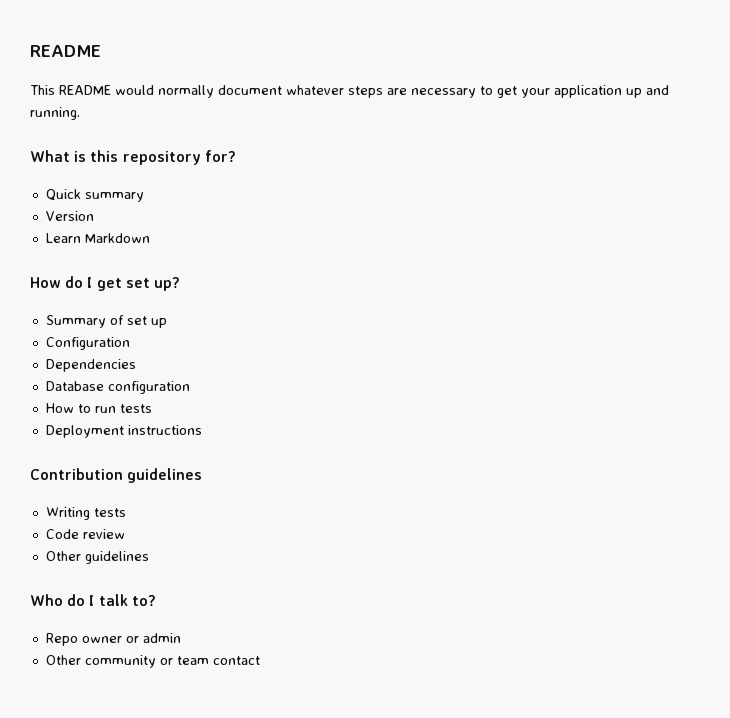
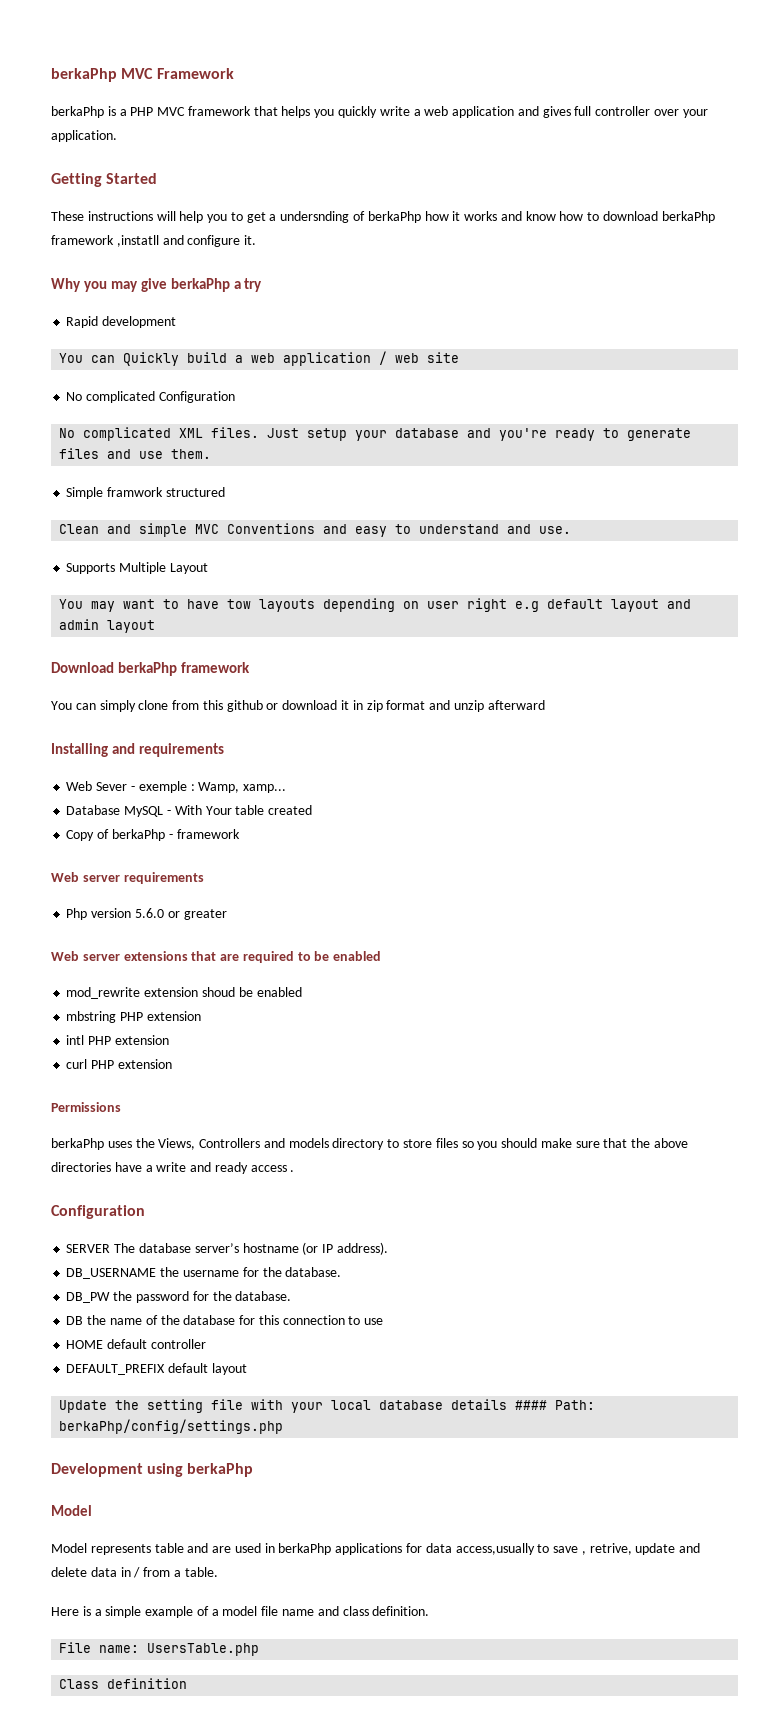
[30,45,101,57] [30,85,669,98] [30,107,80,120] [30,150,236,165] [45,189,144,202] [45,211,94,221] [45,233,150,243] [30,276,180,291] [45,315,167,328] [45,337,130,350] [45,359,136,372] [45,381,190,394] [45,403,152,413] [45,425,202,438] [30,468,203,483] [45,507,126,520] [45,529,125,539] [45,551,149,564] [30,594,156,606] [45,633,181,646] [45,655,260,668] README // This README would normally document whatever steps are necessary to get your application up and running. // What is this repository for? // Quick summary // Version // Learn Markdown // How do I get set up? // Summary of set up // Configuration // Dependencies // Database configuration // How to run tests // Deployment instructions // Contribution guidelines // Writing tests // Code review // Other guidelines // Who do I talk to? // Repo owner or admin // Other community or team contact -> [51,68,234,82] [51,106,708,118] [51,130,117,142] [51,173,158,187] [51,211,715,223] [51,235,257,247] [51,278,263,292] [66,316,177,328] [59,351,460,366] [66,391,235,403] [59,427,692,441] [59,448,212,459] [66,487,225,499] [59,523,572,537] [66,562,208,574] [59,598,692,612] [59,619,156,633] [51,662,250,676] [51,700,545,712] [51,743,224,757] [66,781,287,793] [66,805,313,817] [66,829,240,841] [51,872,204,884] [66,908,227,920] [51,951,382,963] [66,987,302,999] [66,1011,201,1023] [66,1035,169,1045] [66,1059,172,1069] [51,1102,121,1112] [51,1138,689,1150] [51,1162,295,1174] [51,1205,145,1219] [66,1242,388,1255] [66,1267,342,1279] [66,1291,292,1303] [66,1315,384,1325] [66,1339,206,1349] [66,1363,247,1375] [59,1399,596,1413] [59,1419,284,1434] [51,1463,254,1477] [51,1505,92,1516] [51,1543,701,1555] [51,1567,218,1578] [51,1606,430,1618] [59,1642,260,1656] [59,1678,188,1689] berkaPhp MVC Framework // berkaPhp is a PHP MVC framework that helps you quickly write a web application and gives full controller over your application. // Getting Started // These instructions will help you to get a undersnding of berkaPhp how it works and know how to download berkaPhp framework ,instatll and configure it. // Why you may give berkaPhp a try // Rapid development // You can Quickly build a web application / web site // No complicated Configuration // No complicated XML files. Just setup your database and you're ready to generate files and use them. // Simple framwork structured // Clean and simple MVC Conventions and easy to understand and use. // Supports Multiple Layout // You may want to have tow layouts depending on user right e.g default layout and admin layout // Download berkaPhp framework // You can simply clone from this github or download it in zip format and unzip afterward // Installing and requirements // Web Sever - exemple : Wamp, xamp... // Database MySQL - With Your table created // Copy of berkaPhp - framework // Web server requirements // Php version 5.6.0 or greater // Web server extensions that are required to be enabled // mod_rewrite extension shoud be enabled // mbstring PHP extension // intl PHP extension // curl PHP extension // Permissions // berkaPhp uses the Views, Controllers and models directory to store files so you should make sure that the above directories have a write and ready access . // Configuration // SERVER The database server’s hostname (or IP address). // DB_USERNAME the username for the database. // DB_PW the password for the database. // DB the name of the database for this connection to use // HOME default controller // DEFAULT_PREFIX default layout // Update the setting file with your local database details #### Path: berkaPhp/config/settings.php // Development using berkaPhp // Model // Model represents table and are used in berkaPhp applications for data access,usually to save , retrive, update and delete data in / from a table. // Here is a simple example of a model file name and class definition. // File name: UsersTable.php // Class definition

